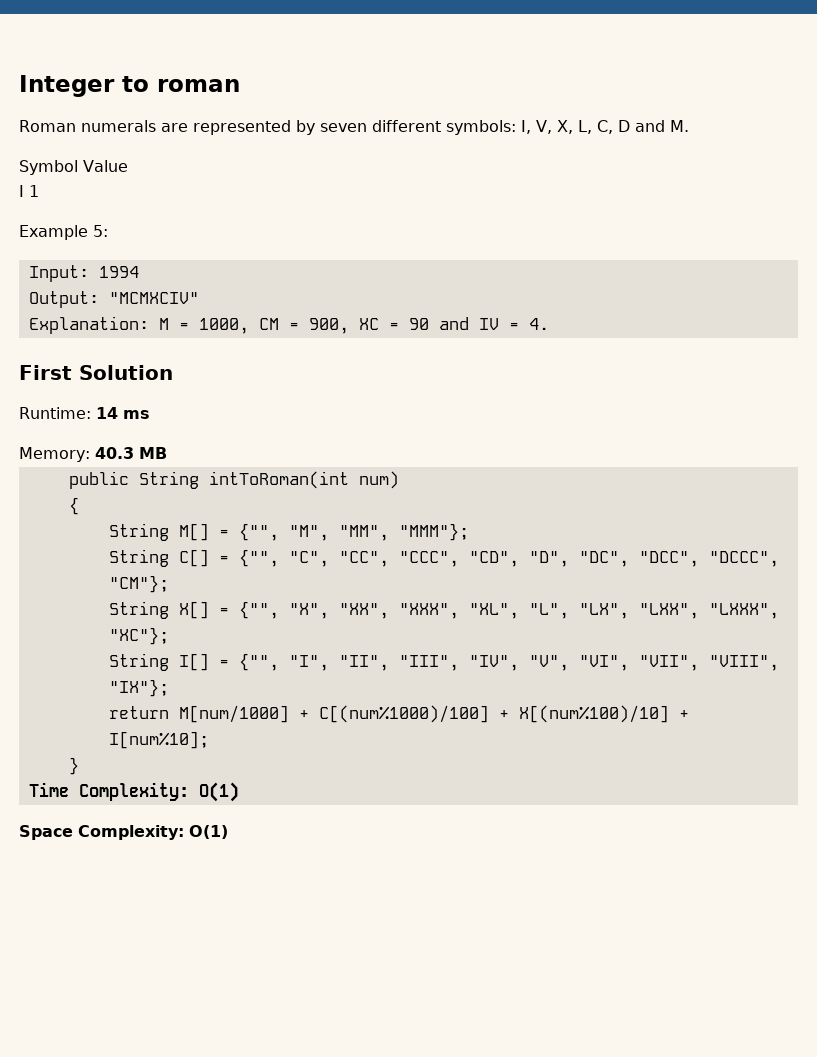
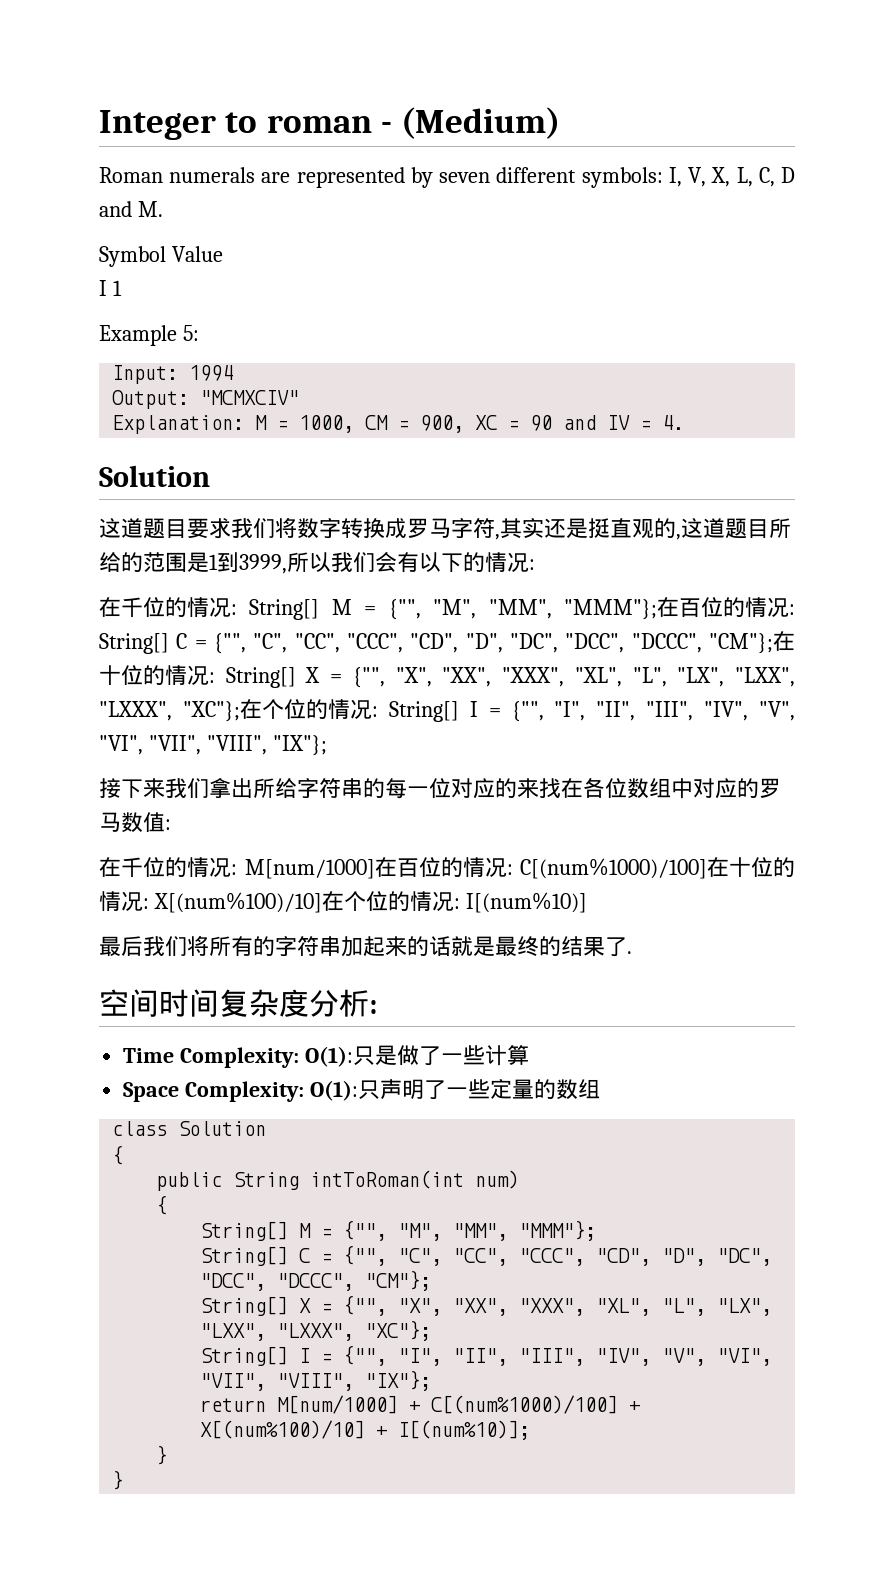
(240, 85) none -> [380,107,561,139] - (Medium)
[19,365,173,380] [19,407,150,419] [19,447,167,462] First Solution // Runtime: 14 ms // Memory: 40.3 MB -> [99,465,210,487] [99,517,791,540] [99,552,535,574] [99,597,795,620] [99,631,795,654] [99,665,796,688] [99,699,795,722] [99,735,327,756] [99,778,781,799] [99,812,171,833] [99,857,795,879] [99,891,587,913] [99,935,632,957] [99,989,377,1017] [123,1045,530,1068] [123,1079,601,1102] [112,1121,267,1136] [112,1145,124,1165] Solution // 这道题目要求我们将数字转换成罗马字符,其实还是挺直观的,这道题目所给的范围是1到3999,所以我们会有以下的情况: // 在千位的情况: String[] M = {"", "M", "MM", "MMM"};在百位的情况: String[] C = {"", "C", "CC", "CCC", "CD", "D", "DC", "DCC", "DCCC", "CM"};在十位的情况: String[] X = {"", "X", "XX", "XXX", "XL", "L", "LX", "LXX", "LXXX", "XC"};在个位的情况: String[] I = {"", "I", "II", "III", "IV", "V", "VI", "VII", "VIII", "IX"}; // 接下来我们拿出所给字符串的每一位对应的来找在各位数组中对应的罗马数值: // 在千位的情况: M[num/1000]在百位的情况: C[(num%1000)/100]在十位的情况: X[(num%100)/10]在个位的情况: I[(num%10)] // 最后我们将所有的字符串加起来的话就是最终的结果了. // 空间时间复杂度分析: // Time Complexity: O(1):只是做了一些计算 // Space Complexity: O(1):只声明了一些定量的数组 // class Solution // {
[108,523,209,541] String M[] -> [200,1221,312,1241] String[] M
[108,549,209,567] String C[] -> [200,1246,311,1266] String[] C
[108,601,209,619] String X[] -> [200,1296,312,1316] String[] X
[108,653,209,671] String I[] -> [200,1346,311,1366] String[] I
[108,731,209,749] I[num%10]; -> [398,1420,531,1440] I[(num%10)];
[28,782,239,802] [19,825,228,840] Time Complexity: O(1) // Space Complexity: O(1) -> [112,1470,124,1490] }

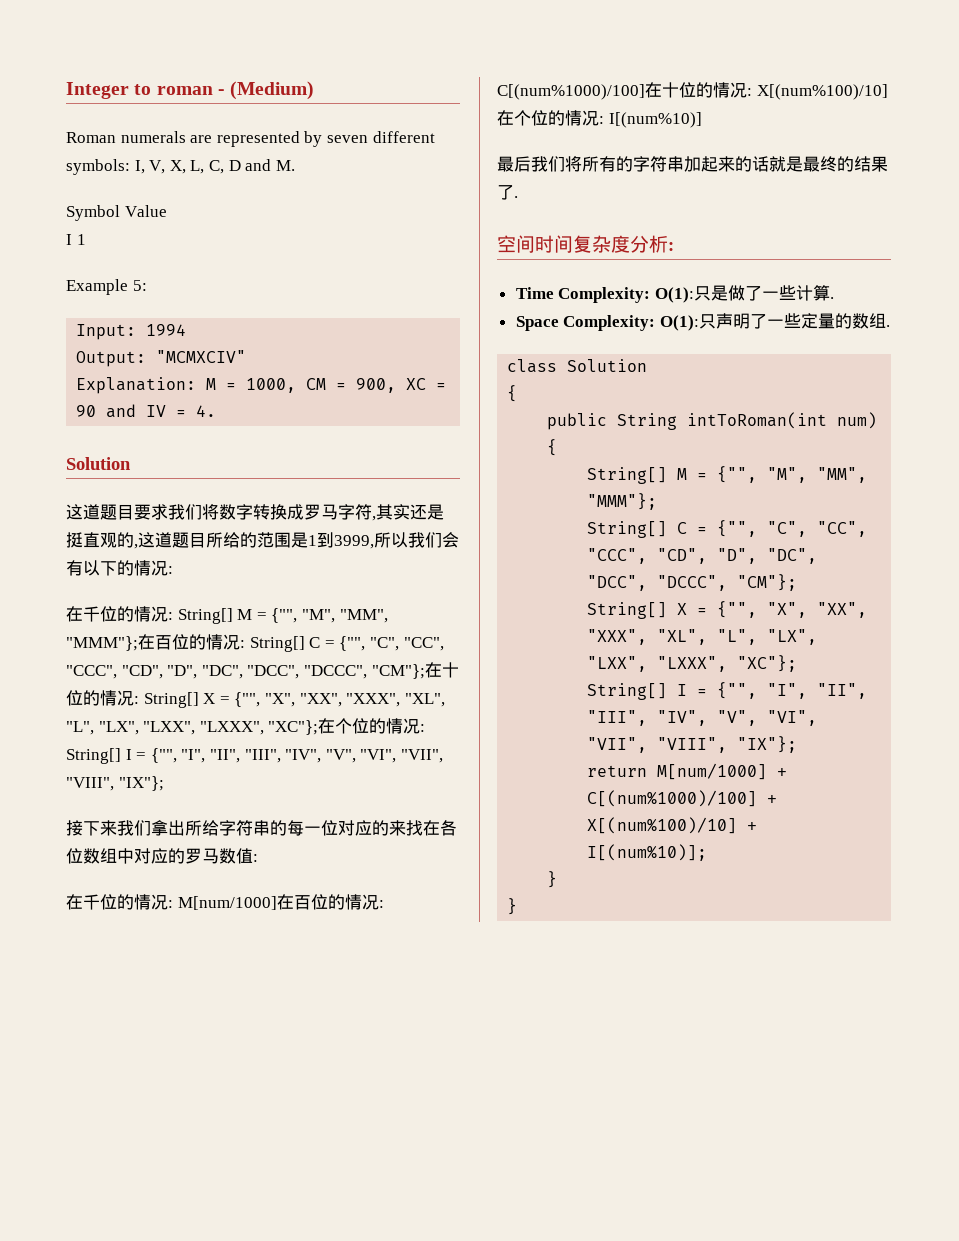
(530, 1055) none -> [829,297,834,299] .
(601, 1089) none -> [885,325,890,327] .

